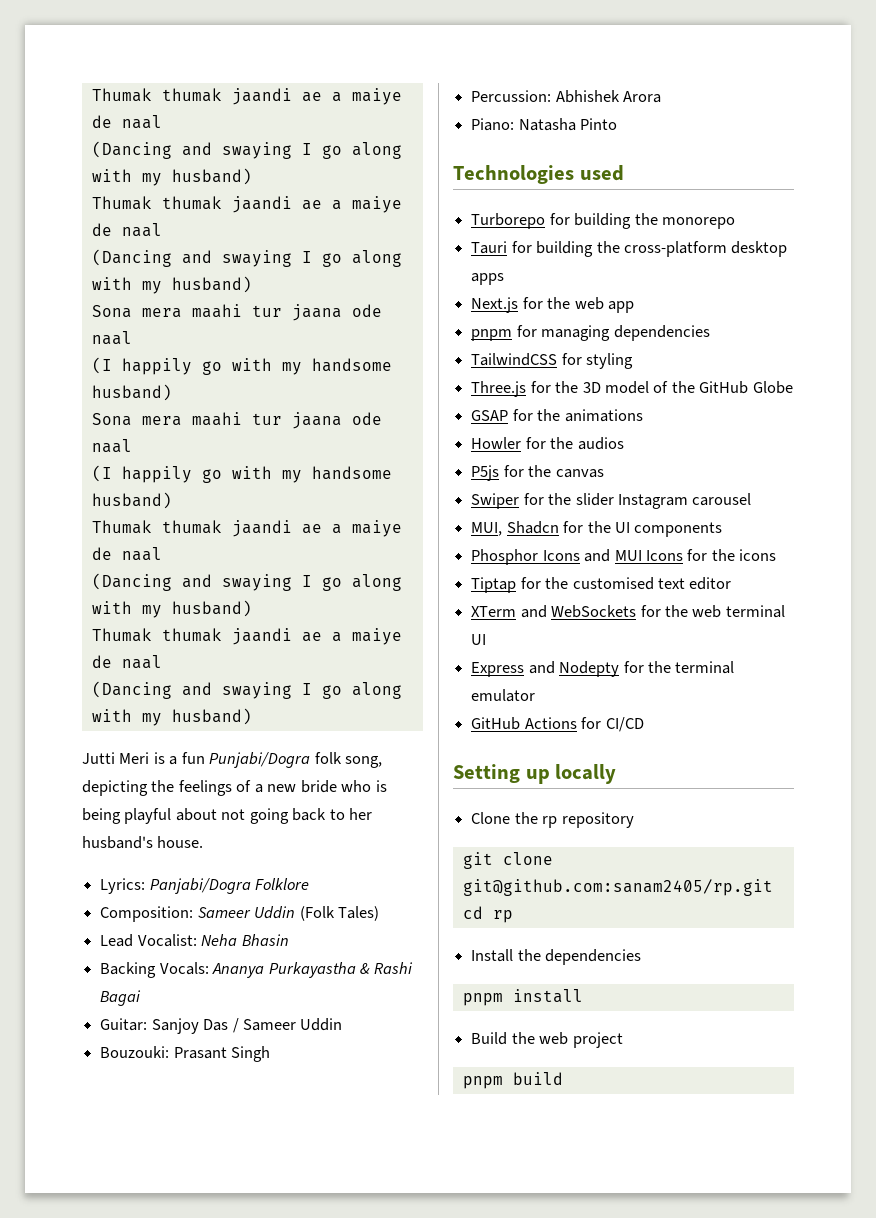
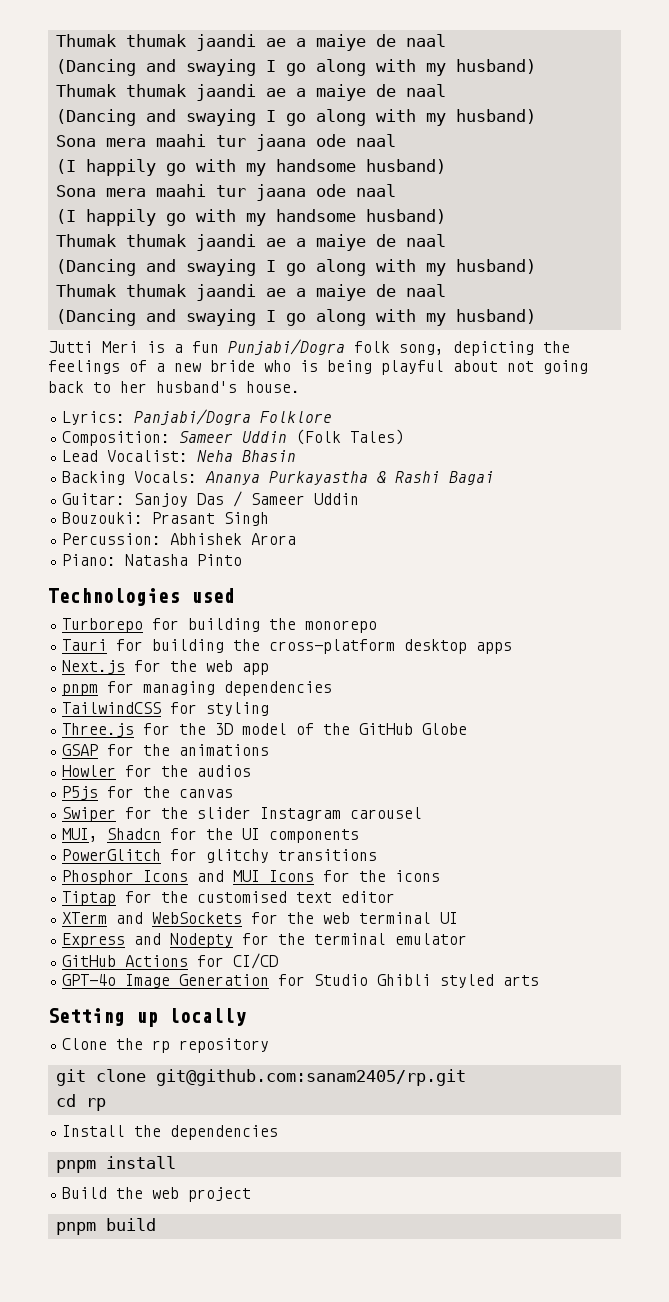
(723, 529) none -> [62,849,378,863] // PowerGlitch for glitchy transitions
(644, 724) none -> [62,974,540,988] // GPT-4o Image Generation for Studio Ghibli styled arts

